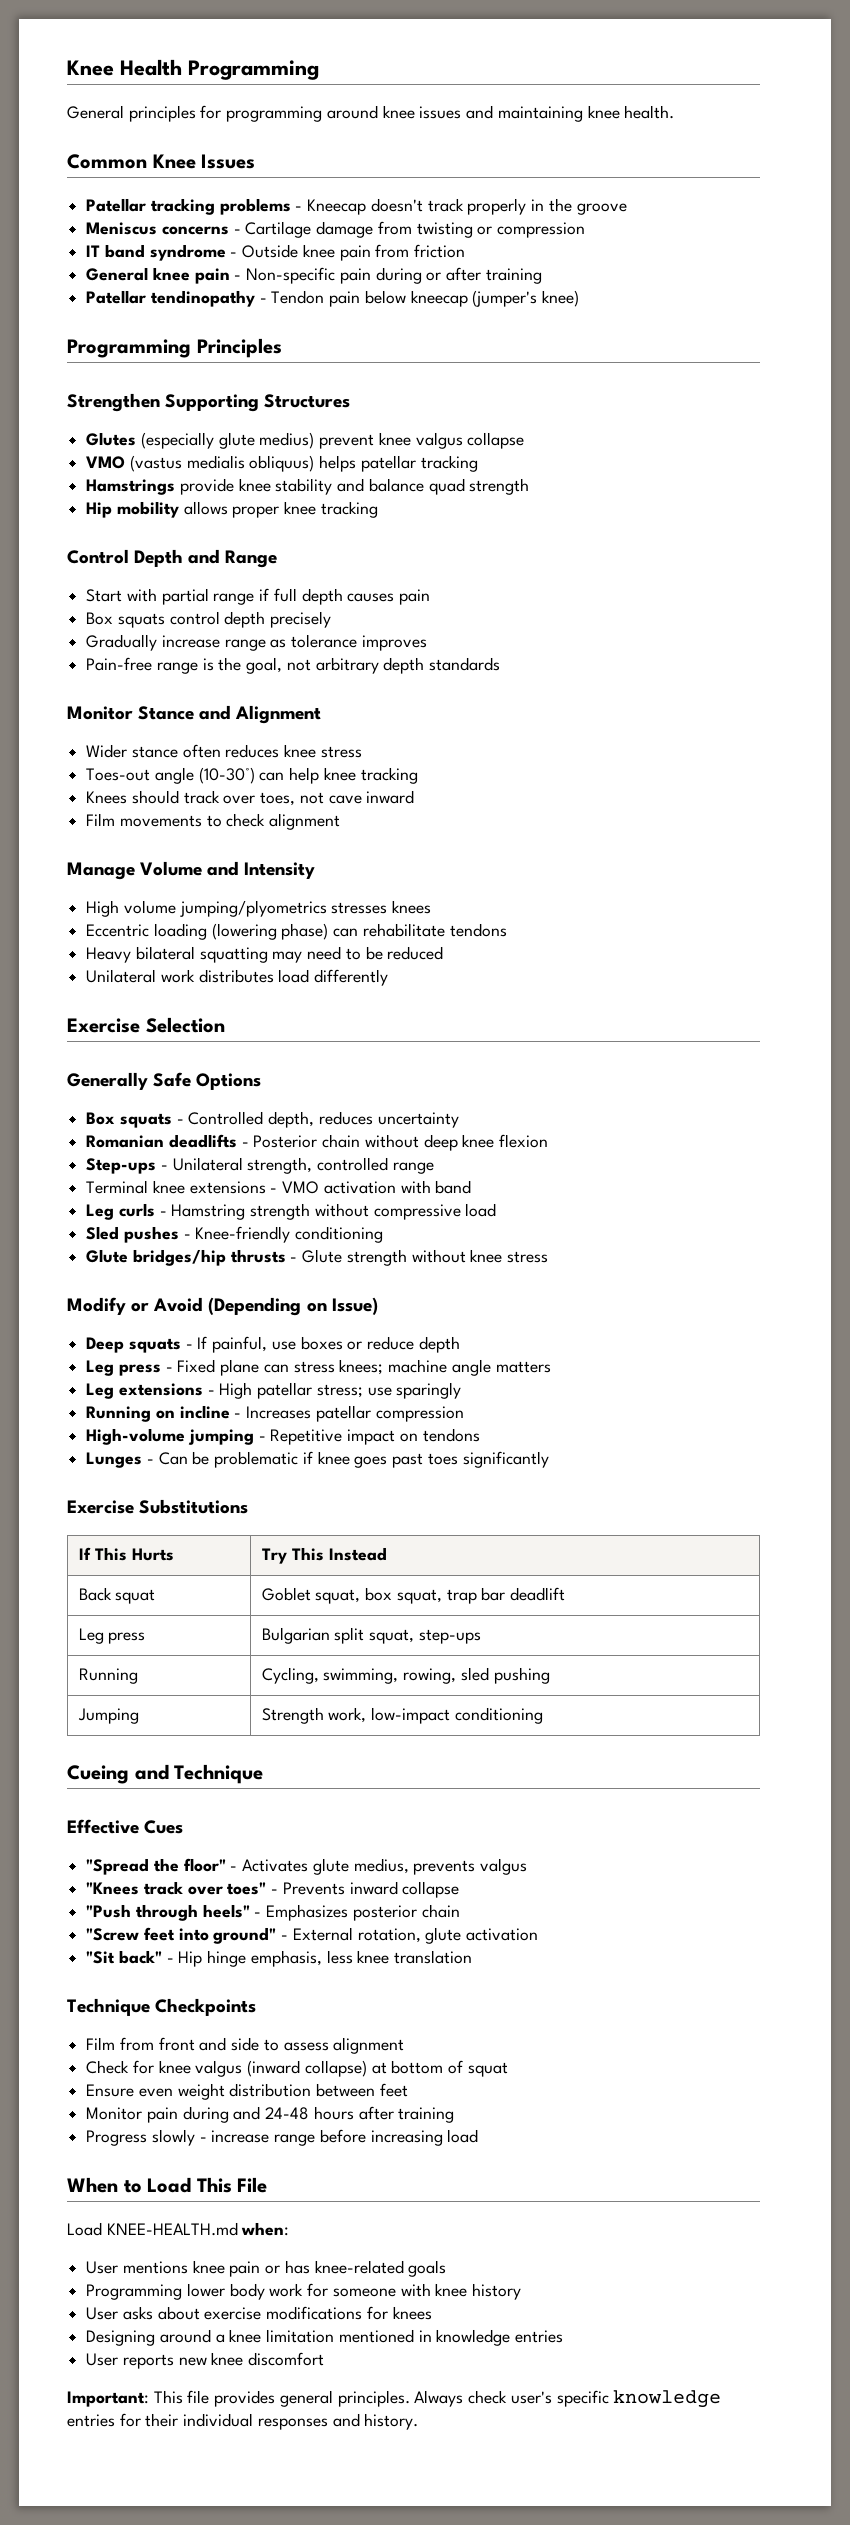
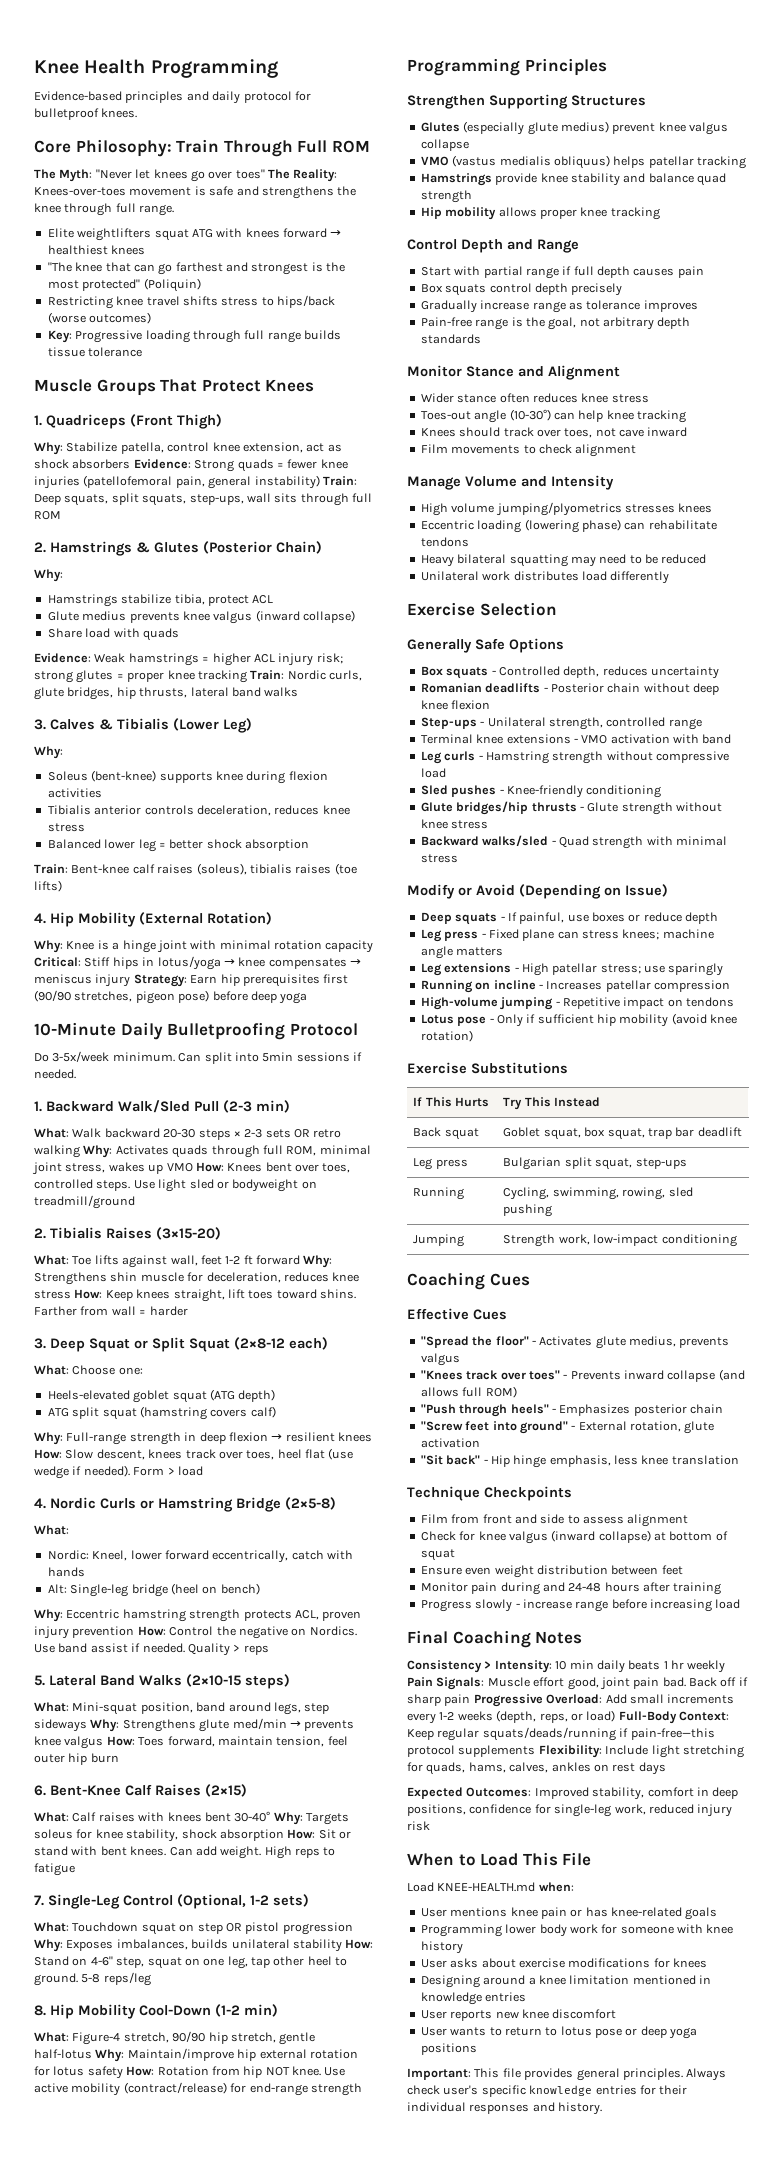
[67,105,675,122] [67,154,256,169] [86,198,627,215] [86,221,586,238] [86,244,466,261] [86,267,542,284] [86,290,580,307] General principles for programming around knee issues and maintaining knee health. // Common Knee Issues // Patellar tracking problems - Kneecap doesn't track properly in the groove // Meniscus concerns - Cartilage damage from twisting or compression // IT band syndrome - Outside knee pain from friction // General knee pain - Non-specific pain during or after training // Patellar tendinopathy - Tendon pain below kneecap (jumper's knee) -> [34,91,311,104] [34,108,138,120] [34,139,370,157] [34,169,338,182] [34,186,357,199] [34,203,175,216] [47,228,342,241] [47,245,146,255] [47,262,346,275] [47,278,201,292] [47,295,335,309] [47,312,152,324] [47,330,341,343] [47,347,143,357] [34,379,315,396] [34,414,222,429] [34,442,342,455] [34,459,348,472] [34,475,357,489] [34,493,372,506] [34,511,61,520] [34,541,322,556] [34,569,63,582] [47,594,274,607] [47,610,355,624] [47,628,179,641] [34,653,343,666] [34,670,362,683] [34,687,299,700] [34,718,252,733] [34,746,63,759] [47,770,328,784] [47,788,102,798] [47,805,350,816] [47,823,85,832] [47,839,309,852] [34,863,357,875] [34,880,62,892] [34,912,272,927] [34,940,374,953] [34,956,361,970] [34,974,349,987] [34,990,308,1004] [34,1022,358,1040] [34,1051,362,1064] [34,1069,76,1079] [34,1100,290,1113] [34,1128,342,1140] [34,1145,371,1158] [32,1162,351,1175] [34,1179,317,1192] [34,1195,135,1209] [34,1227,221,1240] [34,1255,333,1268] [34,1272,360,1285] [34,1289,356,1302] [34,1306,188,1316] [34,1337,328,1352] [34,1365,143,1375] [47,1389,276,1403] [47,1406,276,1420] [34,1432,372,1445] [34,1448,354,1460] [34,1465,203,1479] [34,1497,336,1512] [34,1525,69,1535] [47,1550,353,1563] [47,1567,85,1577] [47,1583,260,1597] [34,1609,362,1622] [34,1626,357,1639] [34,1643,269,1656] [34,1674,290,1689] [34,1702,330,1715] [34,1718,355,1732] [34,1736,348,1749] [34,1753,119,1765] [34,1784,247,1797] [34,1811,349,1825] [34,1829,351,1842] [34,1846,336,1859] [34,1863,75,1876] [34,1894,309,1909] [34,1922,353,1935] [34,1939,374,1952] [34,1956,348,1969] [34,1972,151,1986] [34,2004,278,2019] [34,2031,316,2045] [34,2048,358,2062] [34,2066,346,2079] [34,2082,362,2096] Evidence-based principles and daily protocol for bulletproof knees. // Core Philosophy: Train Through Full ROM // The Myth: "Never let knees go over toes" The Reality: Knees-over-toes movement is safe and strengthens the knee through full range. // Elite weightlifters squat ATG with knees forward → healthiest knees // "The knee that can go farthest and strongest is the most protected" (Poliquin) // Restricting knee travel shifts stress to hips/back (worse outcomes) // Key: Progressive loading through full range builds tissue tolerance // Muscle Groups That Protect Knees // 1. Quadriceps (Front Thigh) // Why: Stabilize patella, control knee extension, act as shock absorbers Evidence: Strong quads = fewer knee injuries (patellofemoral pain, general instability) Train: Deep squats, split squats, step-ups, wall sits through full ROM // 2. Hamstrings & Glutes (Posterior Chain) // Why: // Hamstrings stabilize tibia, protect ACL // Glute medius prevents knee valgus (inward collapse) // Share load with quads // Evidence: Weak hamstrings = higher ACL injury risk; strong glutes = proper knee tracking Train: Nordic curls, glute bridges, hip thrusts, lateral band walks // 3. Calves & Tibialis (Lower Leg) // Why: // Soleus (bent-knee) supports knee during flexion activities // Tibialis anterior controls deceleration, reduces knee stress // Balanced lower leg = better shock absorption // Train: Bent-knee calf raises (soleus), tibialis raises (toe lifts) // 4. Hip Mobility (External Rotation) // Why: Knee is a hinge joint with minimal rotation capacity Critical: Stiff hips in lotus/yoga → knee compensates → meniscus injury Strategy: Earn hip prerequisites first (90/90 stretches, pigeon pose) before deep yoga // 10-Minute Daily Bulletproofing Protocol // Do 3-5x/week minimum. Can split into 5min sessions if needed. // 1. Backward Walk/Sled Pull (2-3 min) // What: Walk backward 20-30 steps × 2-3 sets OR retro walking Why: Activates quads through full ROM, minimal joint stress, wakes up VMO How: Knees bent over toes, controlled steps. Use light sled or bodyweight on treadmill/ground // 2. Tibialis Raises (3×15-20) // What: Toe lifts against wall, feet 1-2 ft forward Why: Strengthens shin muscle for deceleration, reduces knee stress How: Keep knees straight, lift toes toward shins. Farther from wall = harder // 3. Deep Squat or Split Squat (2×8-12 each) // What: Choose one: // Heels-elevated goblet squat (ATG depth) // ATG split squat (hamstring covers calf) // Why: Full-range strength in deep flexion → resilient knees How: Slow descent, knees track over toes, heel flat (use wedge if needed). Form > load // 4. Nordic Curls or Hamstring Bridge (2×5-8) // What: // Nordic: Kneel, lower forward eccentrically, catch with hands // Alt: Single-leg bridge (heel on bench) // Why: Eccentric hamstring strength protects ACL, proven injury prevention How: Control the negative on Nordics. Use band assist if needed. Quality > reps // 5. Lateral Band Walks (2×10-15 steps) // What: Mini-squat position, band around legs, step sideways Why: Strengthens glute med/min → prevents knee valgus How: Toes forward, maintain tension, feel outer hip burn // 6. Bent-Knee Calf Raises (2×15) // What: Calf raises with knees bent 30-40° Why: Targets soleus for knee stability, shock absorption How: Sit or stand with bent knees. Can add weight. High reps to fatigue // 7. Single-Leg Control (Optional, 1-2 sets) // What: Touchdown squat on step OR pistol progression Why: Exposes imbalances, builds unilateral stability How: Stand on 4-6" step, squat on one leg, tap other heel to ground. 5-8 reps/leg // 8. Hip Mobility Cool-Down (1-2 min) // What: Figure-4 stretch, 90/90 hip stretch, gentle half-lotus Why: Maintain/improve hip external rotation for lotus safety How: Rotation from hip NOT knee. Use active mobility (contract/release) for end-range strength
(549, 1257) none -> [420,835,727,849] [420,854,458,863] // Backward walks/sled - Quad strength with minimal stress
[86,1451,549,1468] Lunges - Can be problematic if knee goes past toes significantly -> [420,1013,738,1027] [420,1030,473,1042] Lotus pose - Only if sufficient hip mobility (avoid knee rotation)
[67,1764,264,1784] Cueing and Technique -> [407,1272,530,1290] Coaching Cues
(460, 1889) none -> [718,1369,745,1381] [420,1386,517,1398] (and allows full ROM)
(479, 2136) none -> [407,1630,583,1648] [407,1660,726,1673] [407,1677,748,1690] [407,1694,735,1707] [407,1710,729,1724] [407,1727,715,1741] [407,1745,744,1758] [407,1762,666,1775] [407,1787,739,1800] [407,1804,733,1817] [407,1821,430,1831] // Final Coaching Notes // Consistency > Intensity: 10 min daily beats 1 hr weekly Pain Signals: Muscle effort good, joint pain bad. Back off if sharp pain Progressive Overload: Add small increments every 1-2 weeks (depth, reps, or load) Full-Body Context: Keep regular squats/deads/running if pain-free—this protocol supplements Flexibility: Include light stretching for quads, hams, calves, ankles on rest days // Expected Outcomes: Improved stability, comfort in deep positions, confidence for single-leg work, reduced injury risk
(325, 2359) none -> [420,2026,698,2039] [420,2043,477,2055] // User wants to return to lotus pose or deep yoga positions

